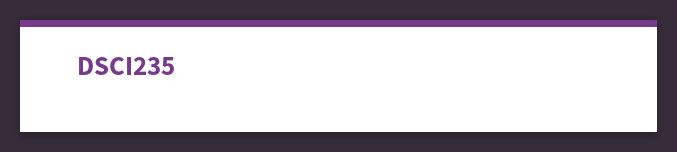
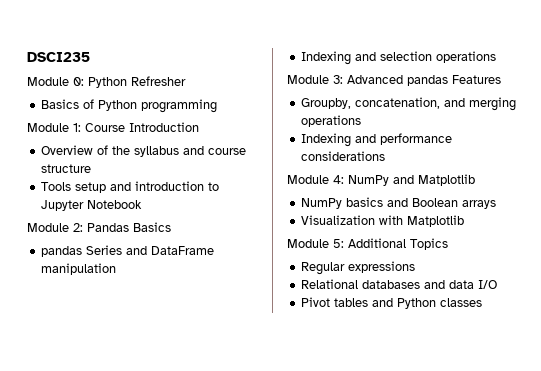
(175, 66) none -> [27,76,186,88] [41,99,218,113] [27,122,199,132] [41,145,247,157] [41,164,92,173] [41,181,220,193] [41,200,143,211] [27,222,171,232] [41,245,215,257] [41,263,117,275] [301,51,497,65] [287,75,501,86] [301,97,517,111] [301,115,362,127] [301,133,453,147] [301,151,386,161] [287,174,475,186] [301,197,497,209] [301,215,465,227] [287,238,448,250] [301,261,416,275] [301,279,498,289] [301,297,483,309] // Module 0: Python Refresher // Basics of Python programming // Module 1: Course Introduction // Overview of the syllabus and course structure // Tools setup and introduction to Jupyter Notebook // Module 2: Pandas Basics // pandas Series and DataFrame manipulation // Indexing and selection operations // Module 3: Advanced pandas Features // Groupby, concatenation, and merging operations // Indexing and performance considerations // Module 4: NumPy and Matplotlib // NumPy basics and Boolean arrays // Visualization with Matplotlib // Module 5: Additional Topics // Regular expressions // Relational databases and data I/O // Pivot tables and Python classes

